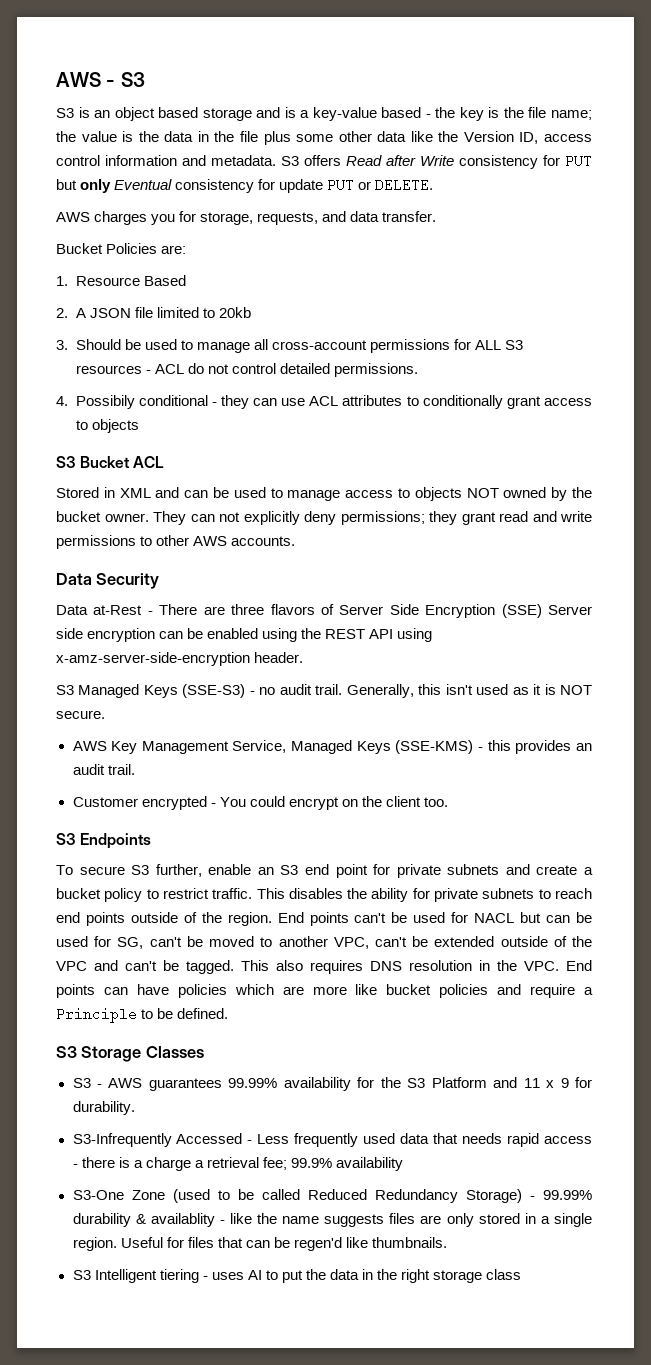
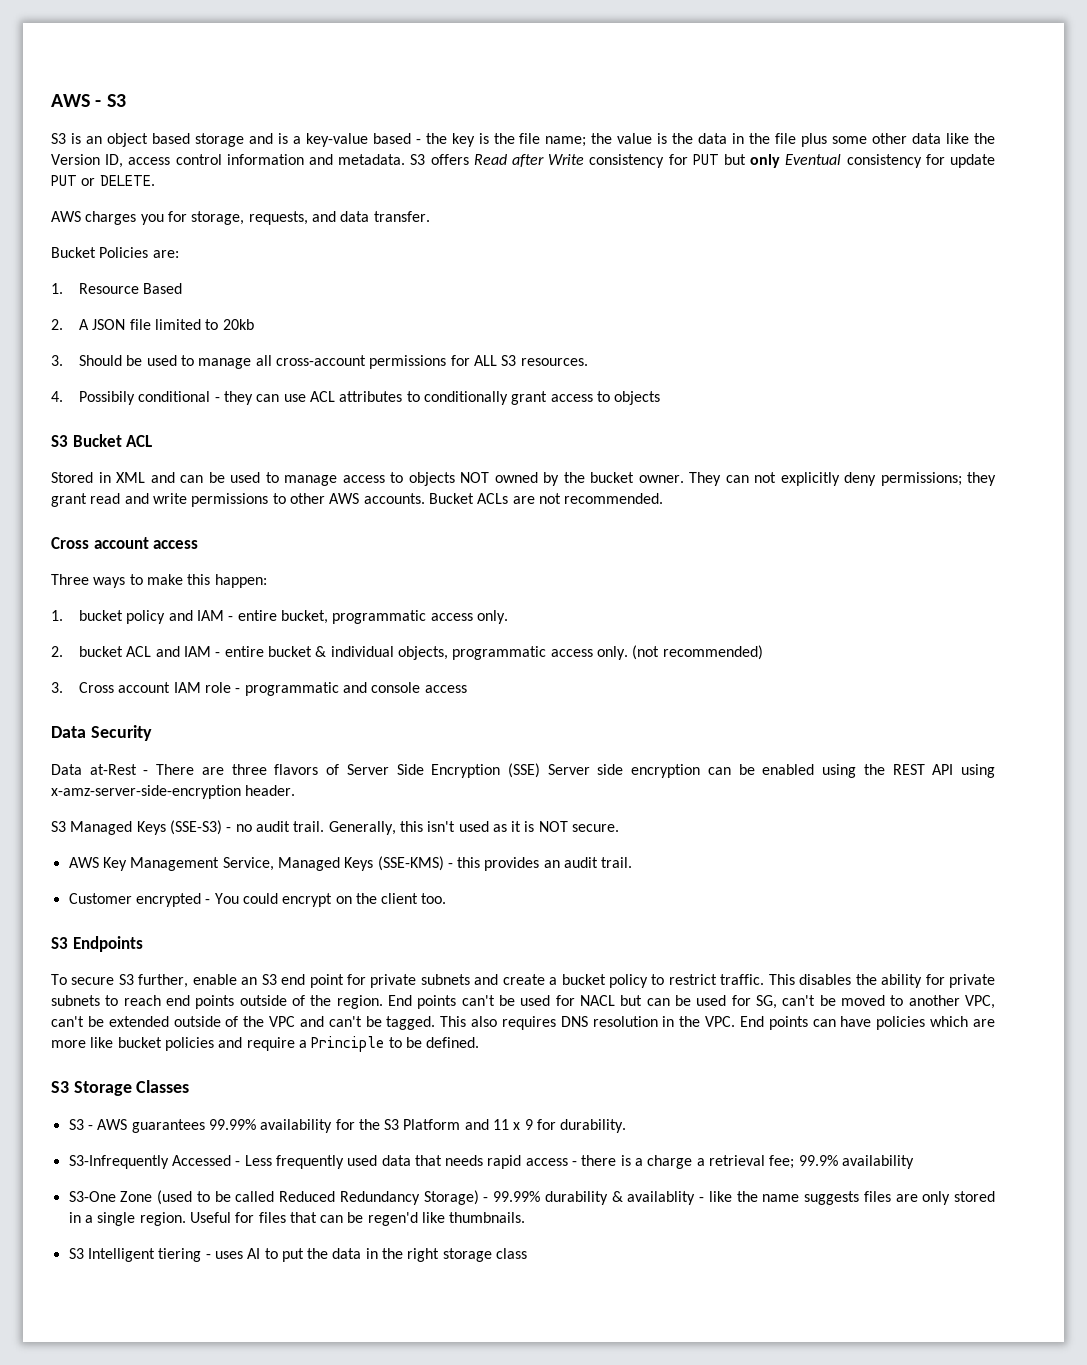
[75,363,418,377] resources - ACL do not control detailed permissions. -> [520,358,588,366] resources.
(296, 541) none -> [428,493,664,504] [51,537,199,549] [51,574,267,588] [51,610,508,624] [51,645,763,660] [51,682,467,696] Bucket ACLs are not recommended. // Cross account access // Three ways to make this happen: // 1. bucket policy and IAM - entire bucket, programmatic access only. // 2. bucket ACL and IAM - entire bucket & individual objects, programmatic access only. (not recommended) // 3. Cross account IAM role - programmatic and console access

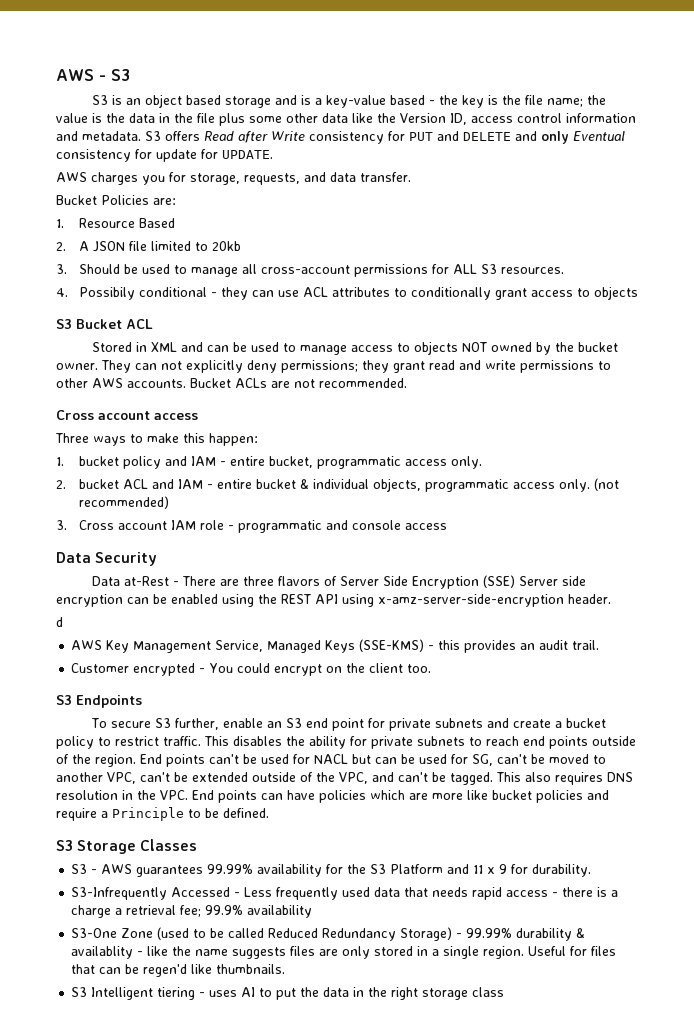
[724,154,747,165] but -> [437,131,537,141] and DELETE and
[51,175,155,186] PUT or DELETE. -> [201,149,273,159] for UPDATE.
[51,820,620,835] S3 Managed Keys (SSE-S3) - no audit trail. Generally, this isn't used as it is NOT secure. -> [56,617,63,627] d
[269,1016,296,1027] VPC -> [339,772,368,784] VPC,

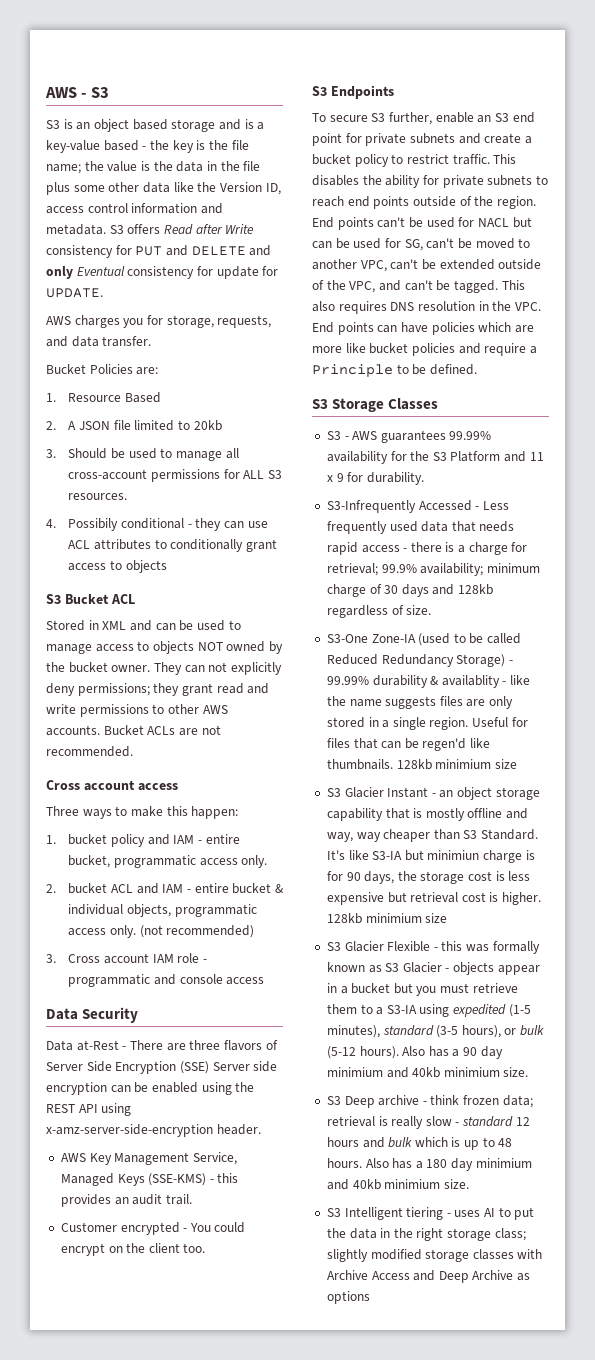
[56,617,63,627] // d -> (261, 1129) none
[115,905,313,918] a retrieval fee; 99.9% availability -> [511,542,528,552] [326,563,540,576] [326,584,494,597] [326,605,432,618] for retrieval; 99.9% availability; minimum charge of 30 days and 128kb regardless of size.
[121,928,154,938] Zone -> [371,634,416,643] Zone-IA
(286, 969) none -> [396,759,517,770] [326,787,540,800] [326,808,529,821] [326,829,539,842] [326,850,535,863] [326,871,531,884] [326,892,542,905] [326,913,448,924] [326,941,540,954] [326,962,540,975] [326,983,518,996] [326,1004,531,1017] [326,1025,545,1038] [326,1046,503,1059] [326,1067,529,1078] [326,1095,533,1108] [326,1116,530,1129] [326,1137,513,1150] [326,1158,532,1171] [326,1179,469,1190] 128kb minimium size // S3 Glacier Instant - an object storage capability that is mostly offline and way, way cheaper than S3 Standard. It's like S3-IA but minimiun charge is for 90 days, the storage cost is less expensive but retrieval cost is higher. 128kb minimium size // S3 Glacier Flexible - this was formally known as S3 Glacier - objects appear in a bucket but you must retrieve them to a S3-IA using expedited (1-5 minutes), standard (3-5 hours), or bulk (5-12 hours). Also has a 90 day minimium and 40kb minimium size. // S3 Deep archive - think frozen data; retrieval is really slow - standard 12 hours and bulk which is up to 48 hours. Also has a 180 day minimium and 40kb minimium size.
[472,987,505,997] class -> [494,1228,526,1241] [326,1249,543,1262] [326,1270,531,1283] [326,1291,370,1304] class; slightly modified storage classes with Archive Access and Deep Archive as options

